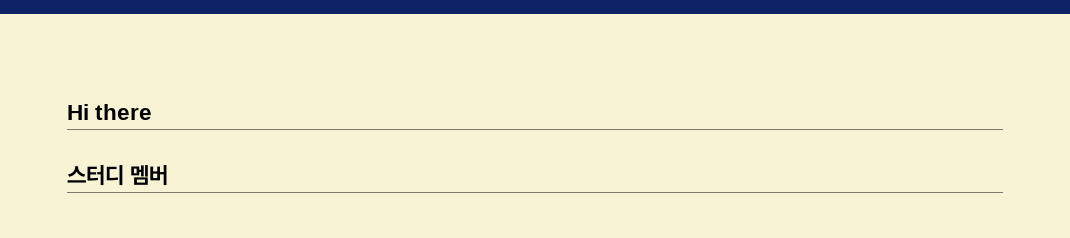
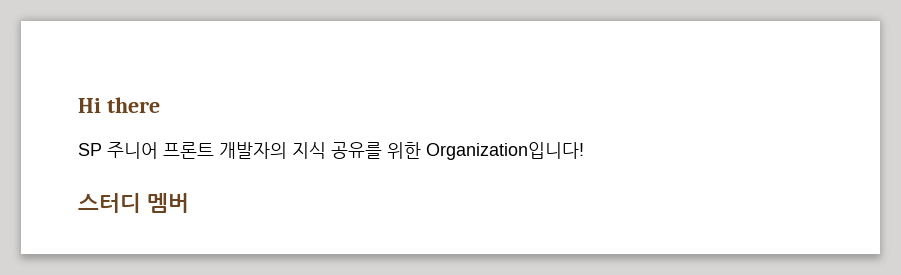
(153, 112) none -> [78,142,584,160] // SP 주니어 프론트 개발자의 지식 공유를 위한 Organization입니다!

